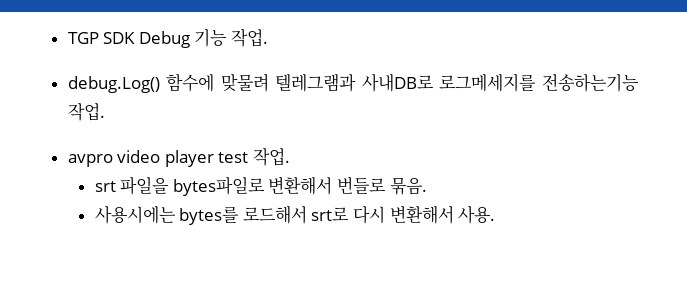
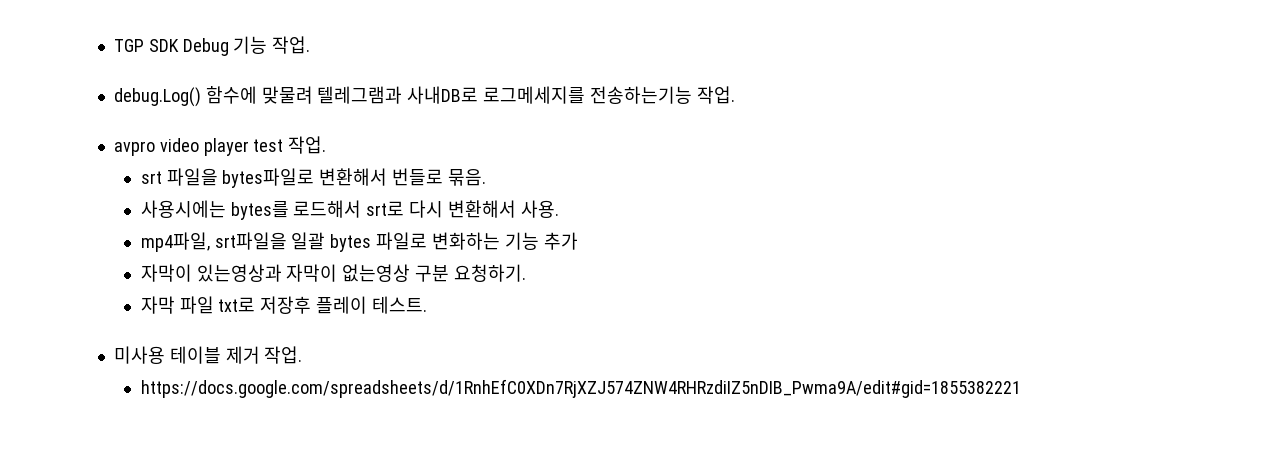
(496, 214) none -> [140,232,578,252] [140,264,526,282] [140,296,427,314] [113,346,303,364] [140,379,1021,398] // mp4파일, srt파일을 일괄 bytes 파일로 변화하는 기능 추가 // 자막이 있는영상과 자막이 없는영상 구분 요청하기. // 자막 파일 txt로 저장후 플레이 테스트. // 미사용 테이블 제거 작업. // https://docs.google.com/spreadsheets/d/1RnhEfC0XDn7RjXZJ574ZNW4RHRzdiIZ5nDIB_Pwma9A/edit#gid=1855382221

